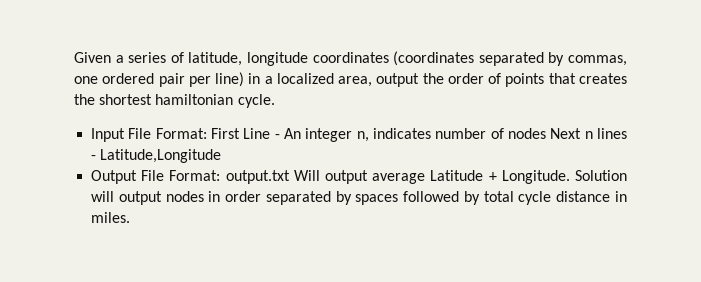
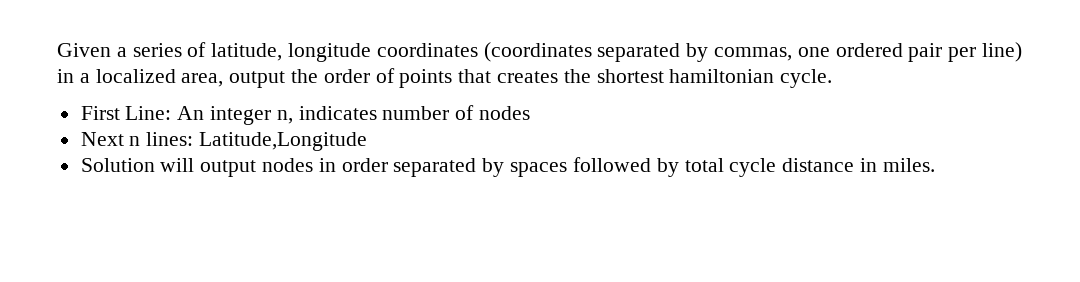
[91,128,280,142] Input File Format: First Line - -> [80,106,172,120] First Line:
(547, 133) none -> (531, 113) //
[597,128,627,139] [91,155,97,160] lines - -> [146,132,194,146] lines:
[91,170,570,184] Output File Format: output.txt Will output average Latitude + Longitude. -> (368, 141) none

